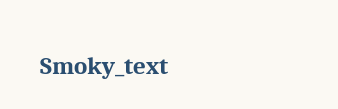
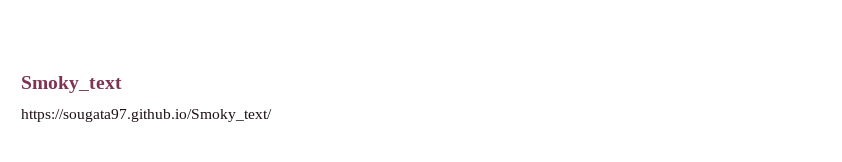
(169, 68) none -> [21,109,272,122] // https://sougata97.github.io/Smoky_text/

